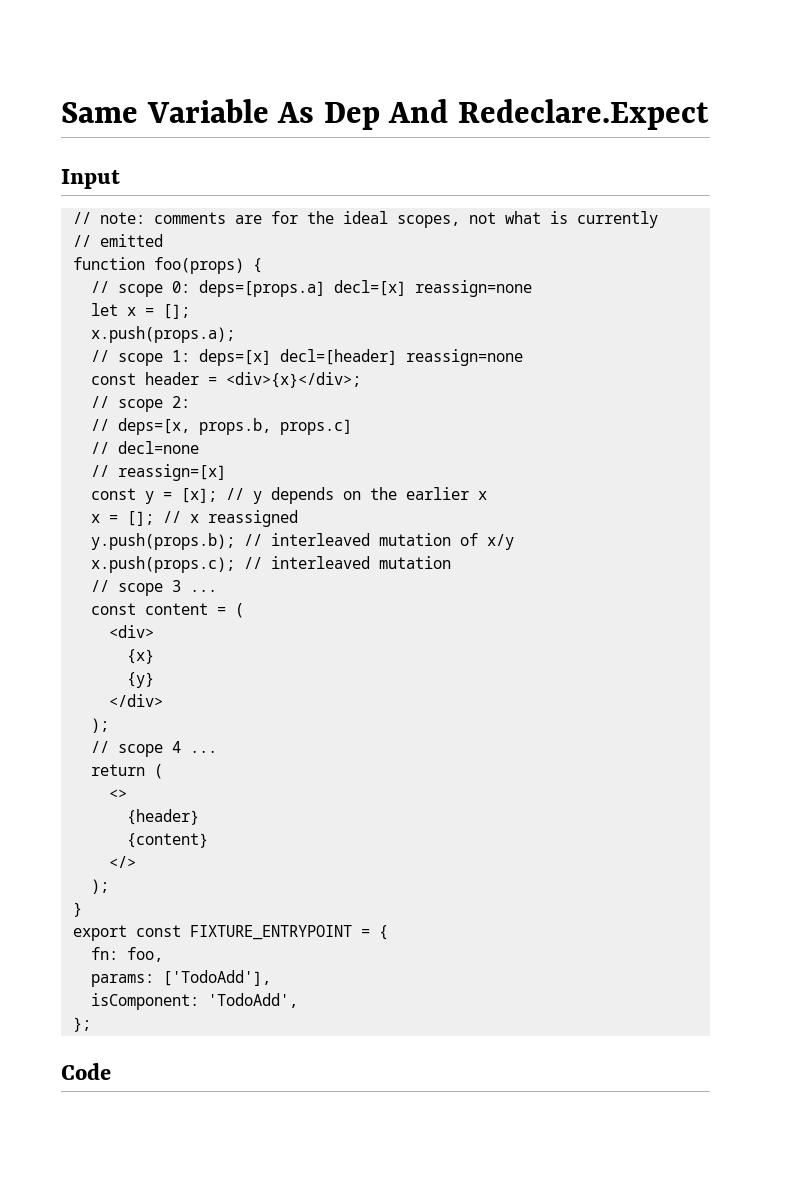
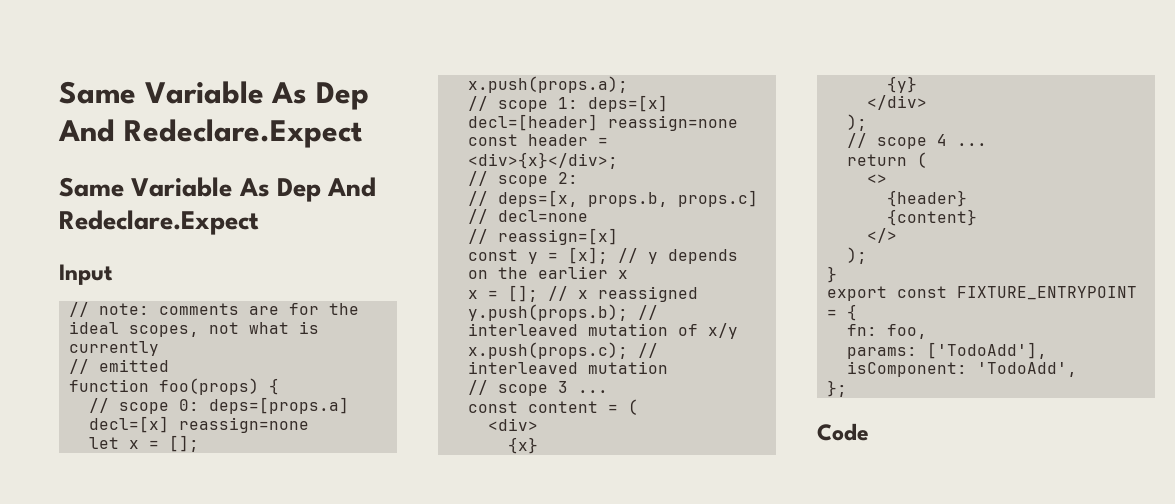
[61,99,709,130] Same Variable As Dep And Redeclare.Expect -> [59,81,369,110] [58,119,362,148] [59,177,377,202] [59,210,259,235] Same Variable As Dep And Redeclare.Expect // Same Variable As Dep And Redeclare.Expect

